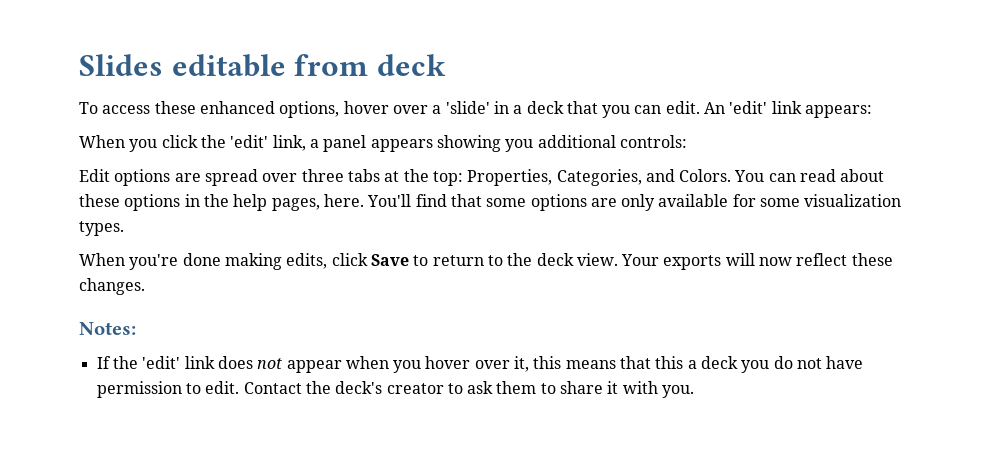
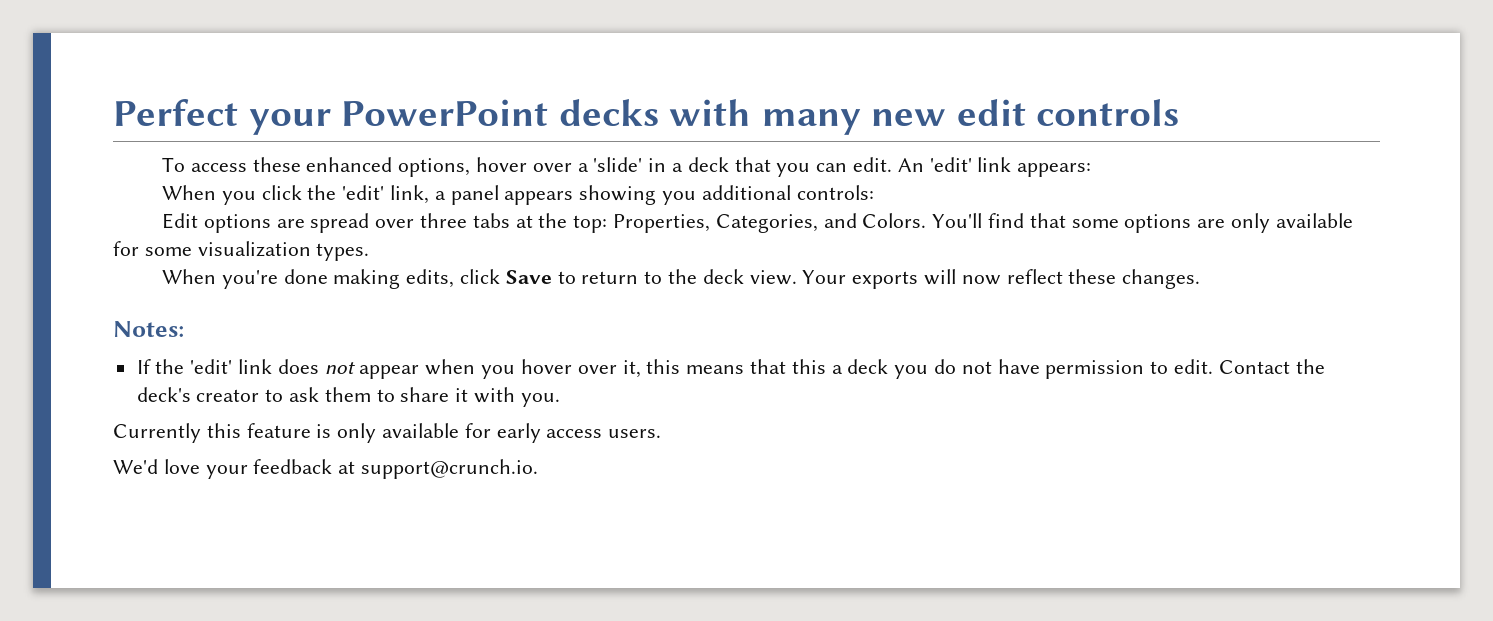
[79,54,446,77] Slides editable from deck -> [113,99,1180,135] Perfect your PowerPoint decks with many new edit controls
[734,169,885,182] [79,194,364,211] You can read about these options in the help pages, here. -> (927, 220) none
(695, 391) none -> [113,423,662,443] [113,459,539,479] // Currently this feature is only available for early access users. // We'd love your feedback at support@crunch.io.

